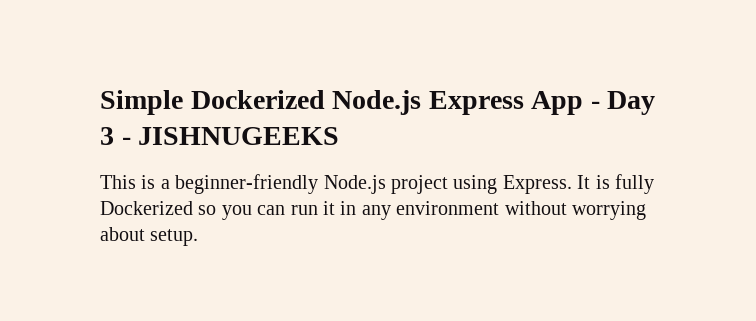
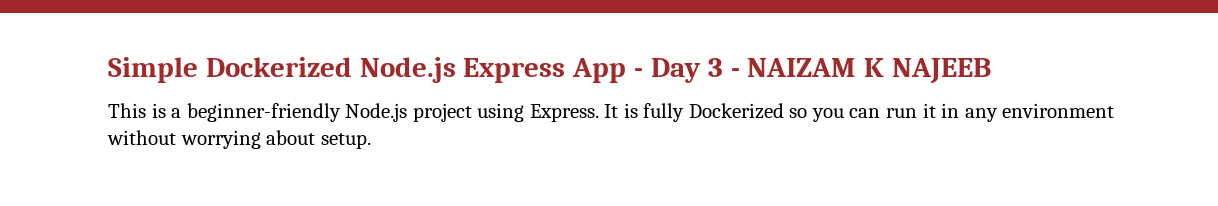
[138,127,340,145] JISHNUGEEKS -> [747,58,992,84] NAIZAM K NAJEEB

